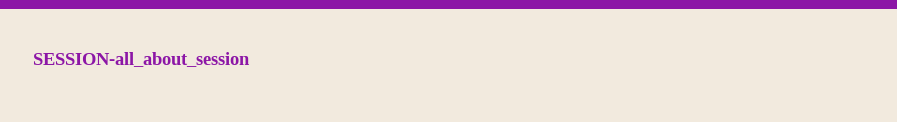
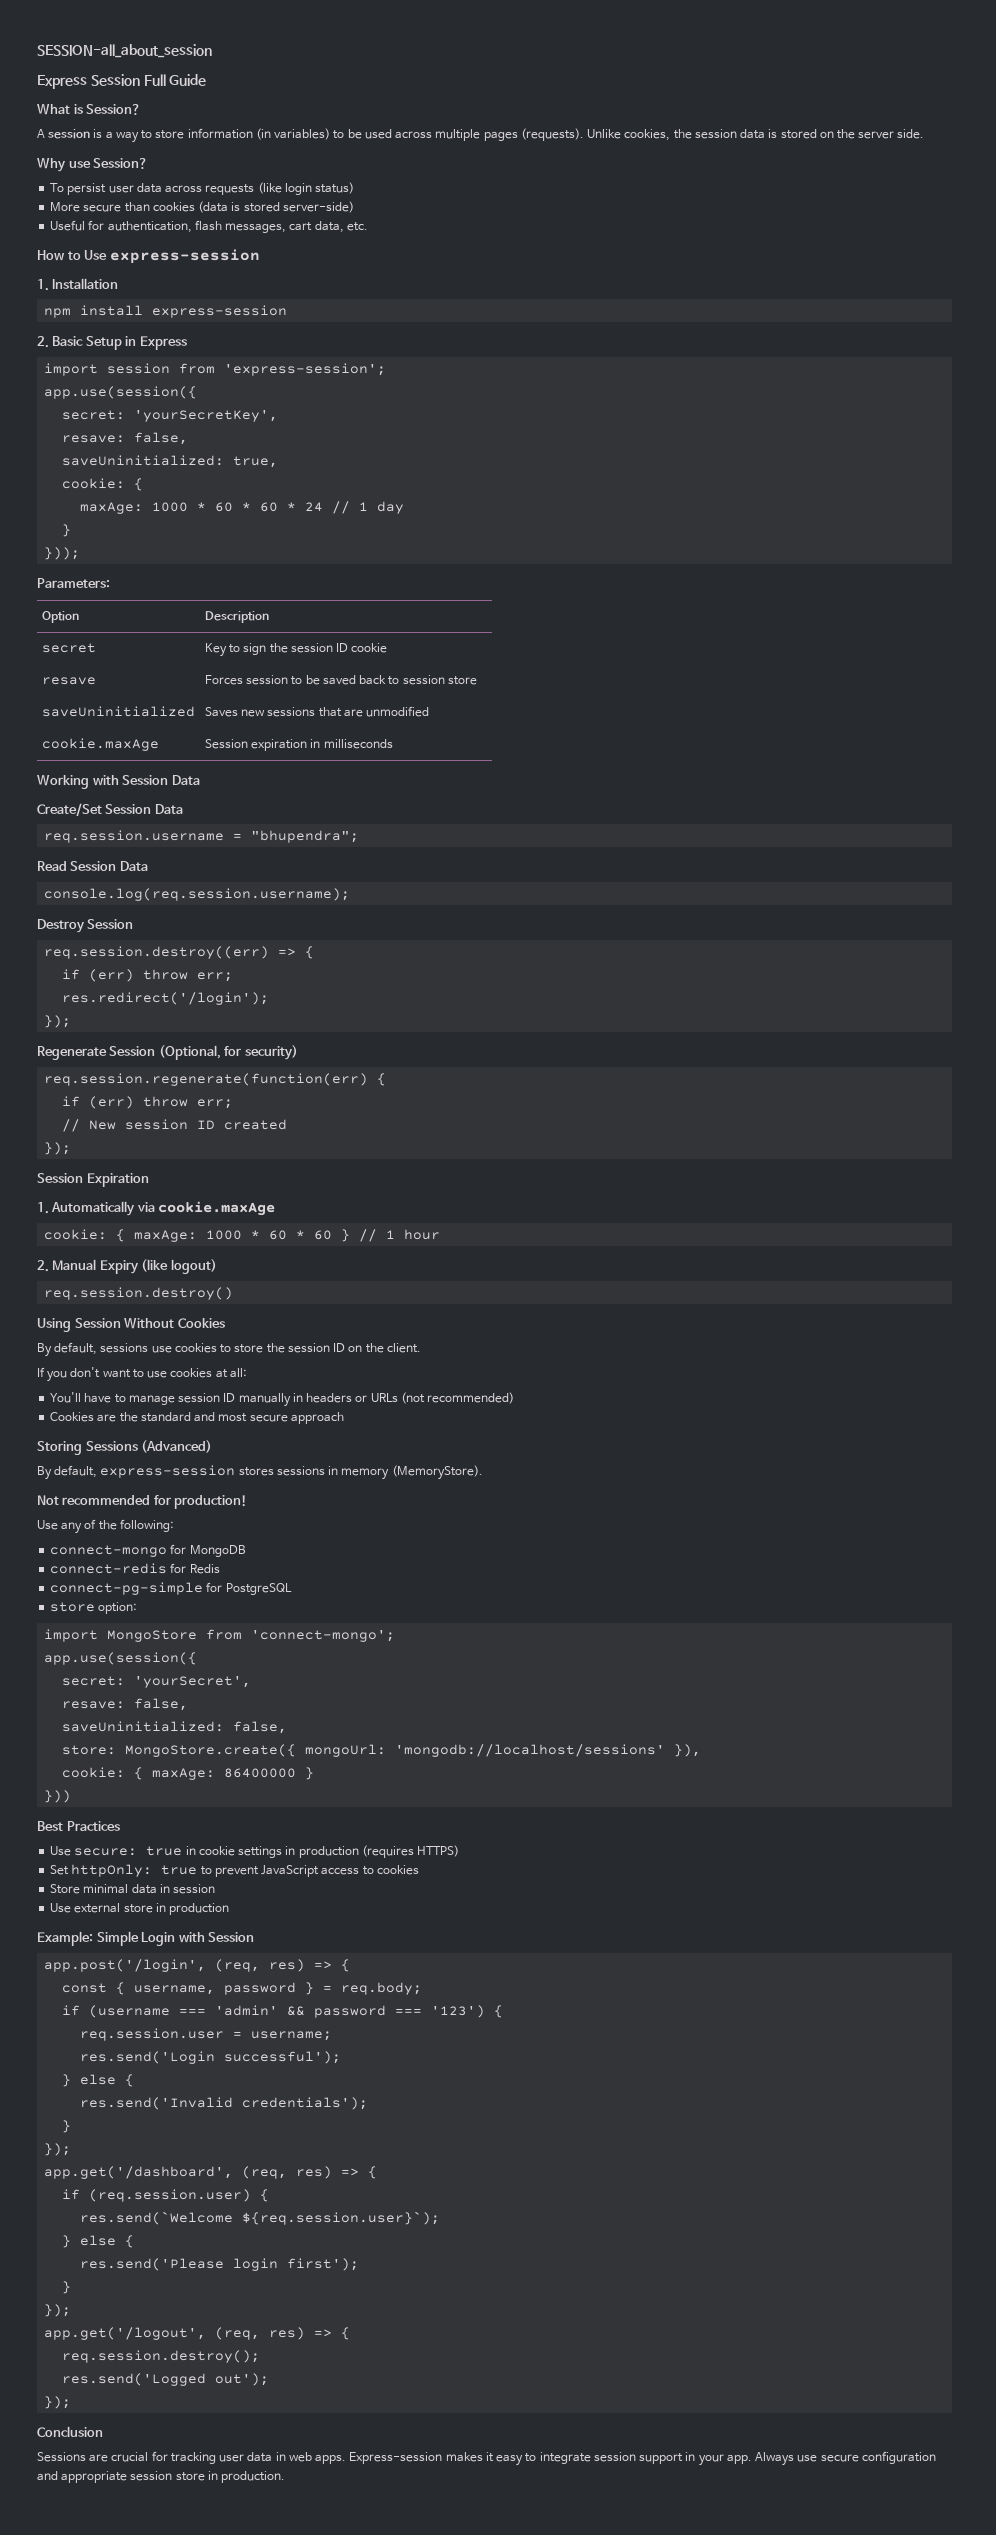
(250, 59) none -> [37,74,207,89] [37,104,142,115] [37,128,925,143] [37,158,149,172] [50,182,355,195] [50,201,354,213] [50,220,368,233] [37,249,260,264] [37,278,119,291] [44,305,288,318] [37,336,187,350] [44,363,387,376] [44,386,198,399] [62,410,279,422] [62,432,189,445] [62,455,279,468] [62,478,144,491] [80,501,405,514] [62,524,72,537] [44,547,81,560] [37,578,110,588] [41,611,79,623] [204,611,269,623] [41,643,96,653] [204,643,388,657] [41,677,96,685] [204,675,477,685] [41,706,195,717] [204,706,430,717] [41,738,159,751] [204,739,393,751] [37,775,200,789] [37,803,183,817] [44,830,360,843] [37,861,148,871] [44,888,351,901] [37,919,134,933] [44,946,315,959] [62,969,234,982] [62,992,270,1005] [44,1015,72,1028] [37,1045,298,1060] [44,1073,387,1086] [62,1096,234,1109] [62,1119,288,1132] [44,1142,72,1155] [37,1173,149,1187] [37,1201,276,1216] [44,1229,441,1242] [37,1259,217,1274] [44,1287,234,1300] [37,1318,225,1332] [37,1342,421,1357] [37,1367,247,1382] [50,1392,515,1407] [50,1412,344,1424] [37,1440,213,1455] [37,1465,483,1480] [37,1495,248,1509] [37,1519,174,1534] [50,1544,246,1557] [50,1563,220,1574] [50,1582,292,1595] [50,1602,138,1614] [44,1629,396,1642] [44,1652,198,1665] [62,1676,252,1688] [62,1698,189,1711] [62,1721,288,1734] [62,1744,702,1757] [62,1767,315,1780] [44,1790,72,1803] [37,1821,120,1831] [50,1845,460,1858] [50,1864,419,1877] [50,1884,216,1894] [50,1903,230,1915] [37,1931,255,1946] [44,1959,351,1972] [62,1982,423,1995] [62,2005,504,2018] [80,2028,333,2041] [80,2051,342,2064] [62,2074,135,2087] [80,2097,369,2110] [62,2120,72,2133] [44,2143,72,2156] [44,2166,378,2179] [62,2189,270,2202] [80,2211,441,2225] [62,2235,135,2248] [80,2258,360,2271] [62,2281,72,2294] [44,2304,72,2317] [44,2327,351,2340] [62,2350,261,2363] [62,2373,270,2386] [44,2396,72,2409] [37,2426,103,2437] [37,2451,936,2466] [37,2471,286,2483] // Express Session Full Guide // What is Session? // A session is a way to store information (in variables) to be used across multiple pages (requests). Unlike cookies, the session data is stored on the server side. // Why use Session? // To persist user data across requests (like login status) // More secure than cookies (data is stored server-side) // Useful for authentication, flash messages, cart data, etc. // How to Use express-session // 1. Installation // npm install express-session // 2. Basic Setup in Express // import session from 'express-session'; // app.use(session({ // secret: 'yourSecretKey', // resave: false, // saveUninitialized: true, // cookie: { // maxAge: 1000 * 60 * 60 * 24 // 1 day // } // })); // Parameters: // Option | Description // secret | Key to sign the session ID cookie // resave | Forces session to be saved back to session store // saveUninitialized | Saves new sessions that are unmodified // cookie.maxAge | Session expiration in milliseconds // Working with Session Data // Create/Set Session Data // req.session.username = "bhupendra"; // Read Session Data // console.log(req.session.username); // Destroy Session // req.session.destroy((err) => { // if (err) throw err; // res.redirect('/login'); // }); // Regenerate Session (Optional, for security) // req.session.regenerate(function(err) { // if (err) throw err; // // New session ID created // }); // Session Expiration // 1. Automatically via cookie.maxAge // cookie: { maxAge: 1000 * 60 * 60 } // 1 hour // 2. Manual Expiry (like logout) // req.session.destroy() // Using Session Without Cookies // By default, sessions use cookies to store the session ID on the client. // If you don't want to use cookies at all: // You'll have to manage session ID manually in headers or URLs (not recommended) // Cookies are the standard and most secure approach // Storing Sessions (Advanced) // By default, express-session stores sessions in memory (MemoryStore). // Not recommended for production! // Use any of the following: // connect-mongo for MongoDB // connect-redis for Redis // connect-pg-simple for PostgreSQL // store option: // import MongoStore from 'connect-mongo'; // app.use(session({ // secret: 'yourSecret', // resave: false, // saveUninitialized: false, // store: MongoStore.create({ mongoUrl: 'mongodb://localhost/sessions' }), // cookie: { maxAge: 86400000 } // })) // Best Practices // Use secure: true in cookie settings in production (requires HTTPS) // Set httpOnly: true to prevent JavaScript access to cookies // Store minimal data in session // Use external store in production // Example: Simple Login with Session // app.post('/login', (req, res) => { // const { username, password } = req.body; // if (username === 'admin' && password === '123') { // req.session.user = username; // res.send('Login successful'); // } else { // res.send('Invalid credentials'); // } // }); // app.get('/dashboard', (req, res) => { // if (req.session.user) { // res.send(`Welcome ${req.session.user}`); // } else { // res.send('Please login first'); // } // }); // app.get('/logout', (req, res) => { // req.session.destroy(); // res.send('Logged out'); // }); // Conclusion // Sessions are crucial for tracking user data in web apps. Express-session makes it easy to integrate session support in your app. Always use secure configuration and appropriate session store in production.

